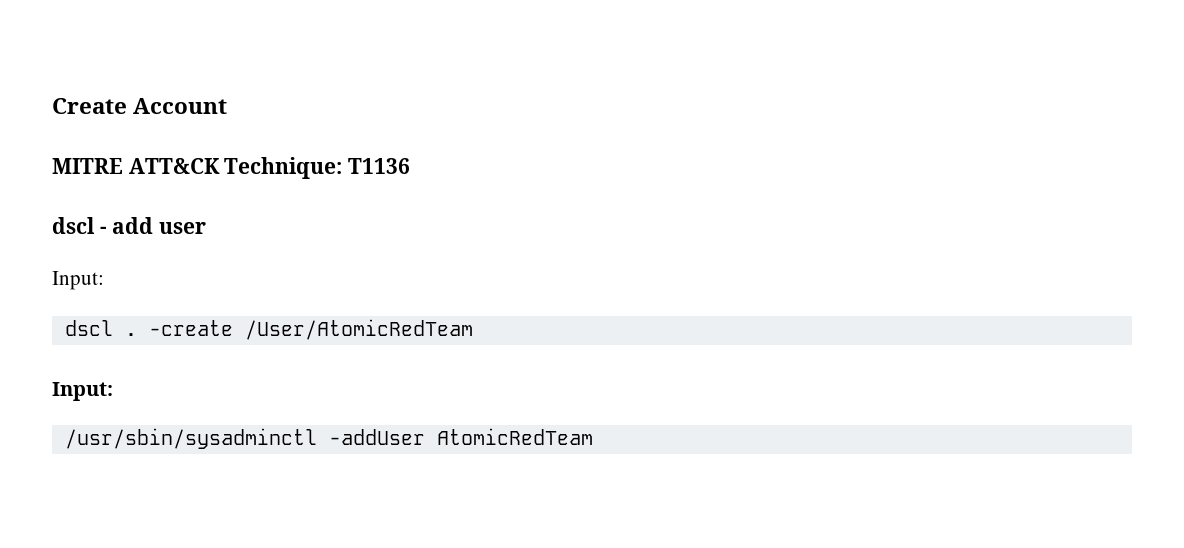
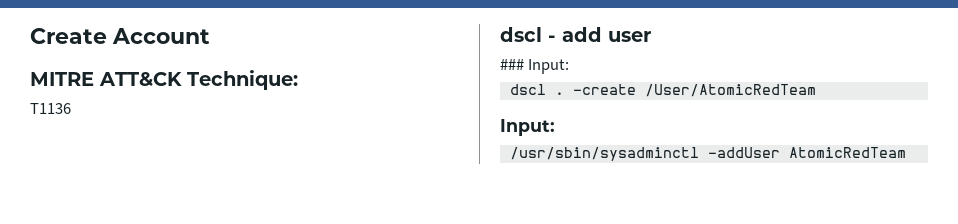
(343, 168) none -> (298, 80) //
(207, 228) none -> [500,59,524,70] ###

